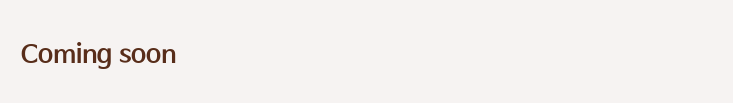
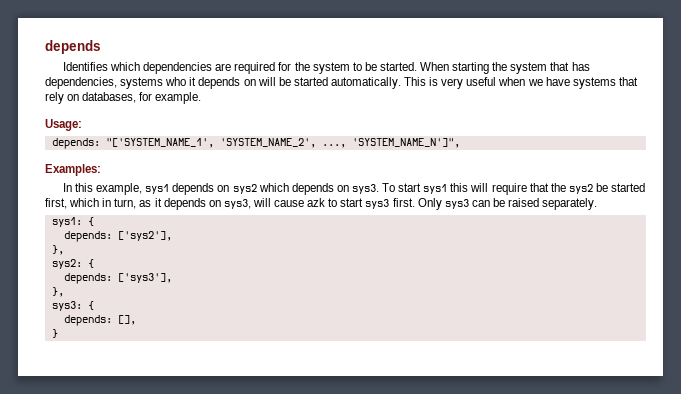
[21,42,177,69] Coming soon -> [45,40,101,54] [62,62,590,74] [45,77,638,89] [45,92,202,104] [45,119,82,131] [51,138,460,149] [45,164,101,176] [62,183,646,195] [45,198,598,210] [51,217,94,227] [63,231,172,242] [51,245,64,255] [51,259,94,269] [63,273,172,284] [51,287,64,297] [51,301,94,311] [63,315,136,326] [51,329,58,338] depends // Identifies which dependencies are required for the system to be started. When starting the system that has dependencies, systems who it depends on will be started automatically. This is very useful when we have systems that rely on databases, for example. // Usage: // depends: "['SYSTEM_NAME_1', 'SYSTEM_NAME_2', ..., 'SYSTEM_NAME_N']", // Examples: // In this example, sys1 depends on sys2 which depends on sys3. To start sys1 this will require that the sys2 be started first, which in turn, as it depends on sys3, will cause azk to start sys3 first. Only sys3 can be raised separately. // sys1: { // depends: ['sys2'], // }, // sys2: { // depends: ['sys3'], // }, // sys3: { // depends: [], // }

